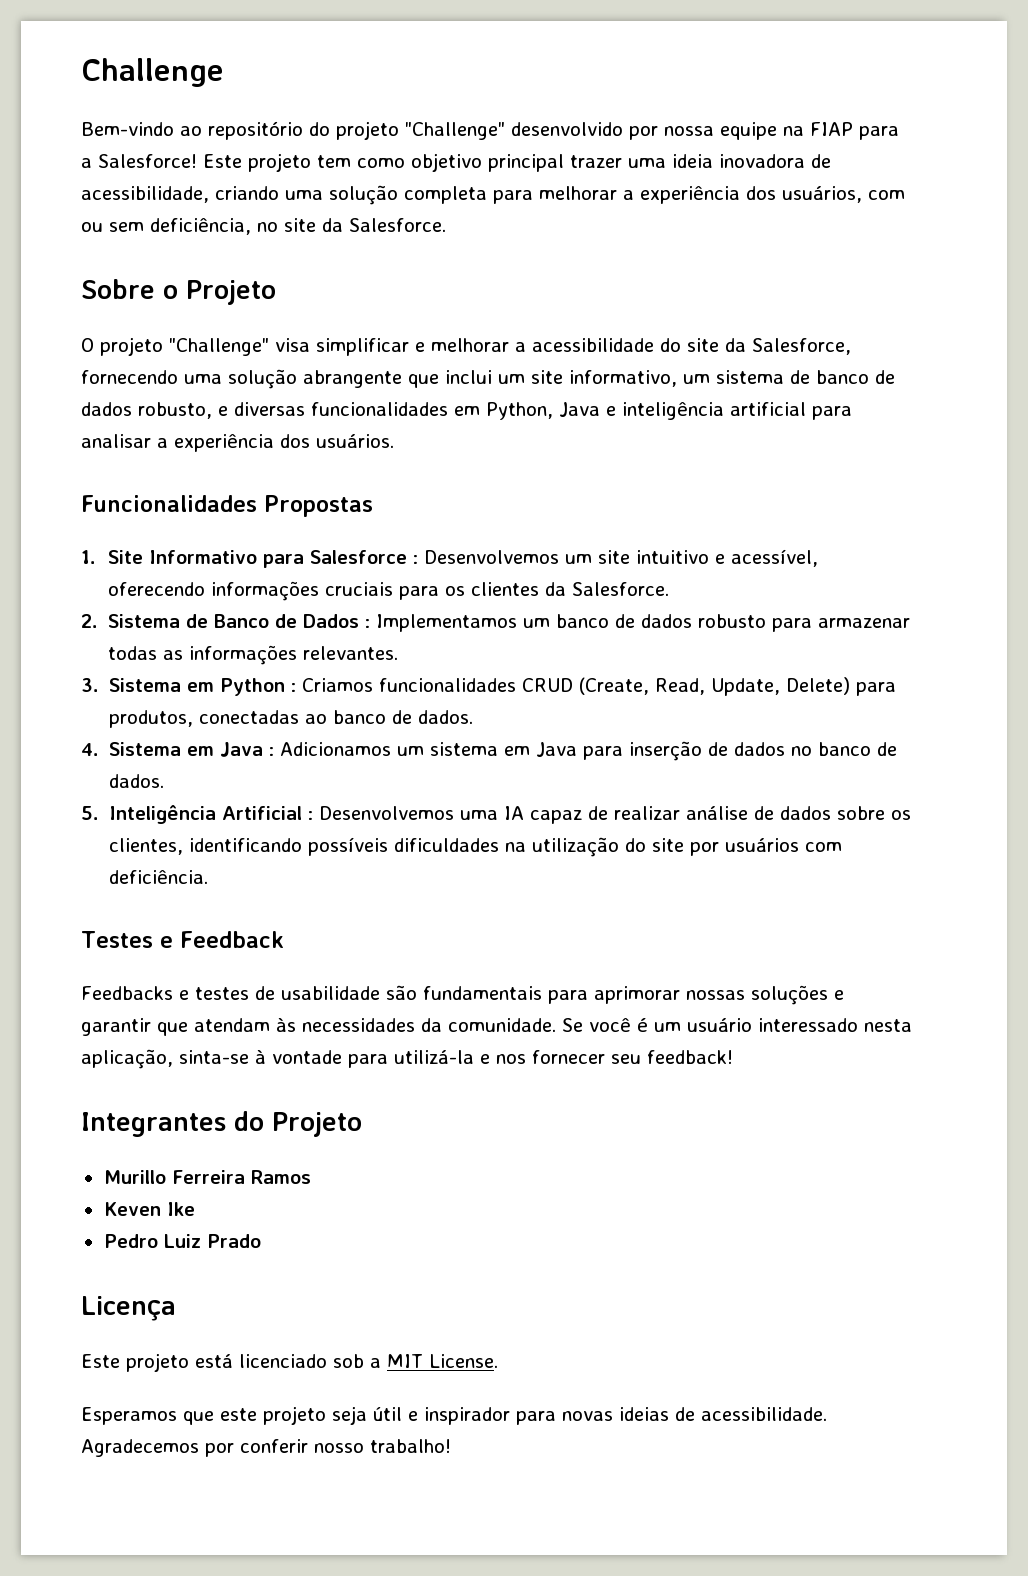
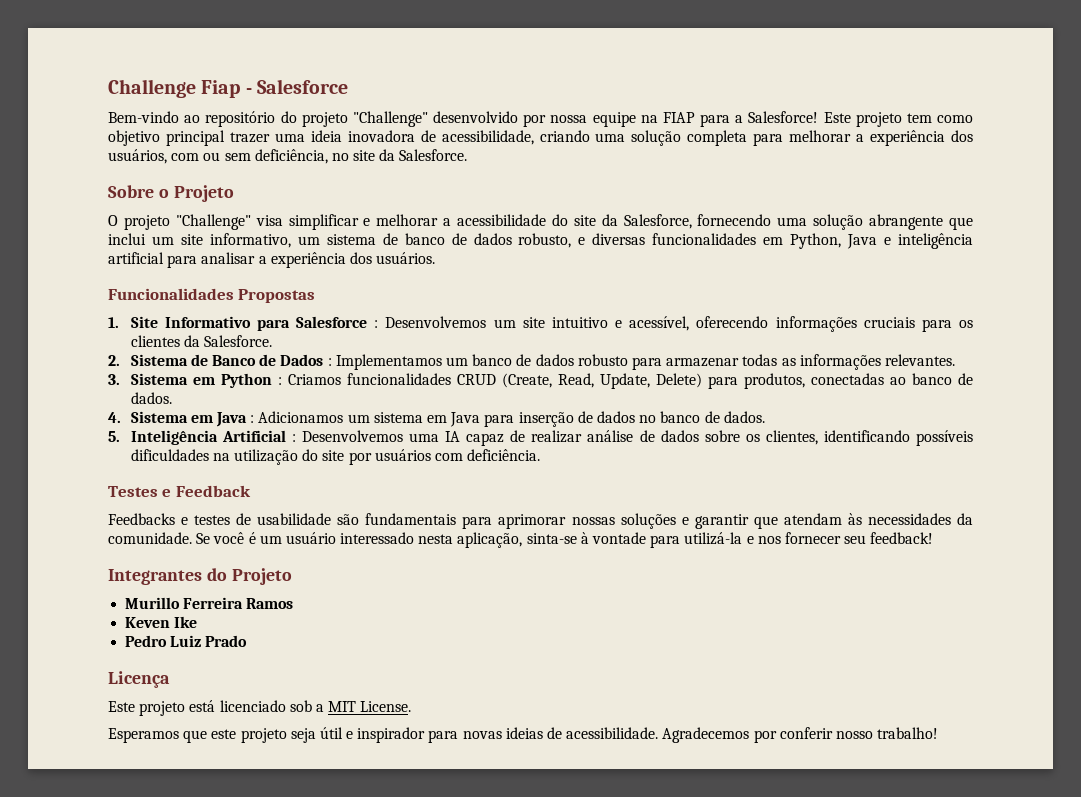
(224, 72) none -> [201,79,348,98] Fiap - Salesforce

